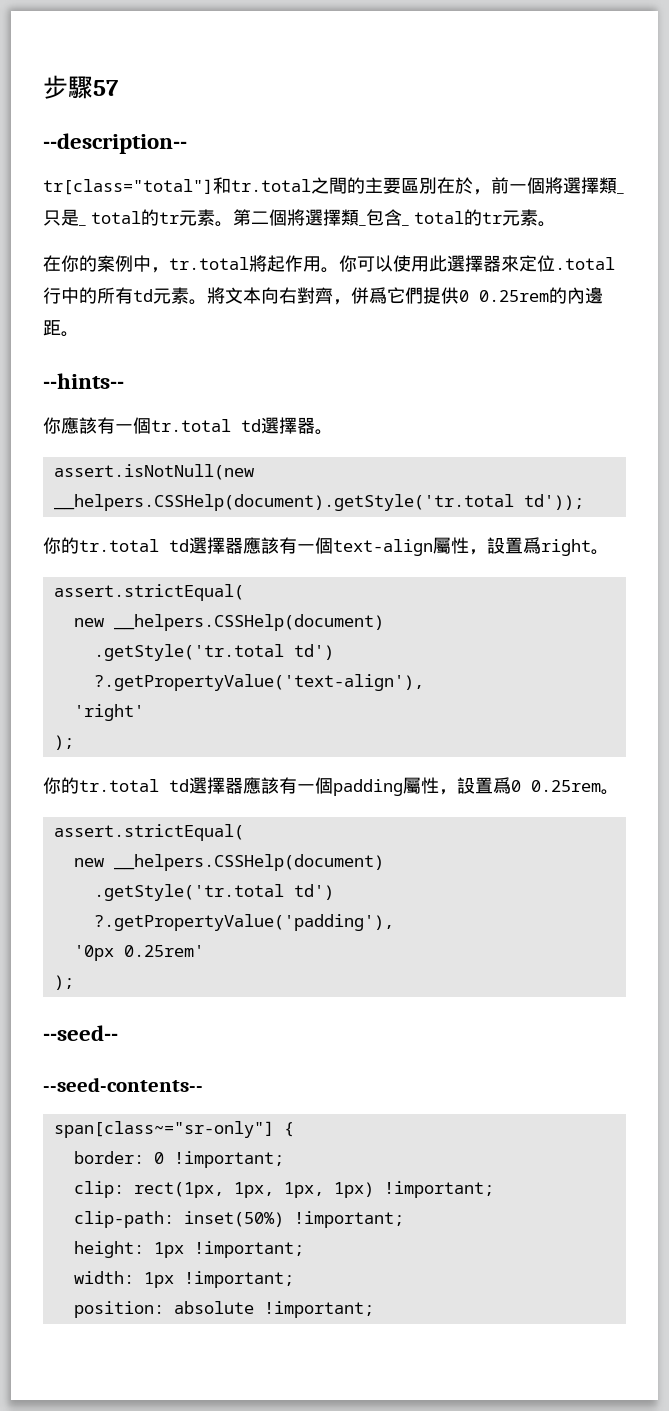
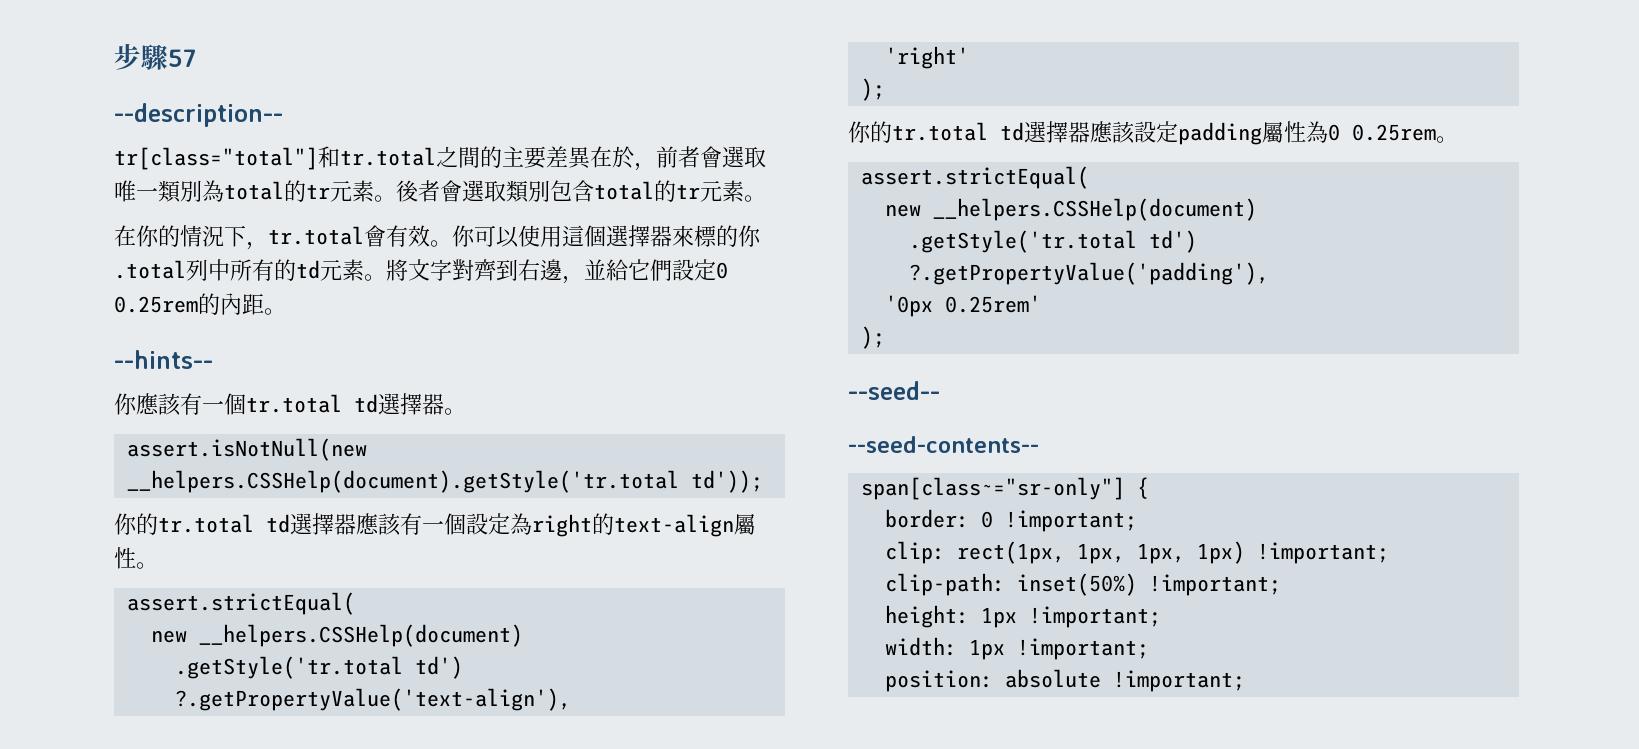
[401,177,437,194] 區別 -> [546,146,591,169] 差異
[509,177,624,194] [43,209,86,226] [90,209,409,227] 一個將選擇類_只是_ total的tr元素。第二個將選擇類_包含_ -> [678,146,766,168] [114,180,594,203] 者會選取唯一類別為total的tr元素。後者會選取類別包含
[97,255,321,273] 案例中，tr.total將起作用 -> [180,225,430,250] 情況下，tr.total會有效
[429,255,447,272] 此 -> [562,225,606,247] 這個
[519,255,615,272] [43,287,459,305] 定位.total行中的所有td元素。將文本向右對齊，併爲它們提供 -> [694,225,761,247] [114,259,716,284] 標的你.total列中所有的td元素。將文字對齊到右邊，並給它們設定
[585,287,603,304] 邊 -> (242, 304) none
[333,537,591,556] text-align屬性，設置爲right -> [466,513,756,537] [114,547,136,569] 設定為right的text-align屬性
[279,777,333,794] 有一個 -> [1134,121,1178,143] 設定
[439,777,511,795] ，設置爲 -> [1306,121,1328,143] 為

